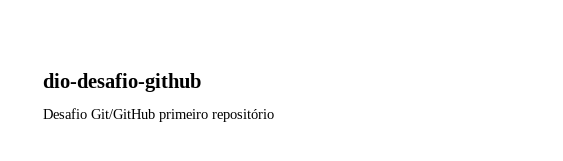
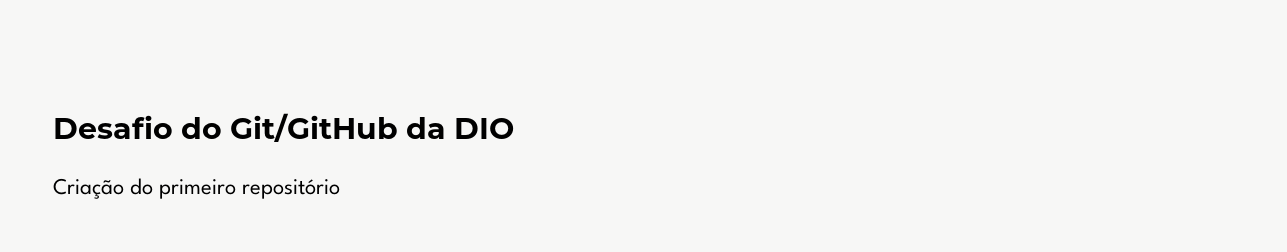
[43,73,201,92] [43,108,155,119] dio-desafio-github // Desafio Git/GitHub -> [53,113,515,142] [53,178,154,199] Desafio do Git/GitHub da DIO // Criação do

